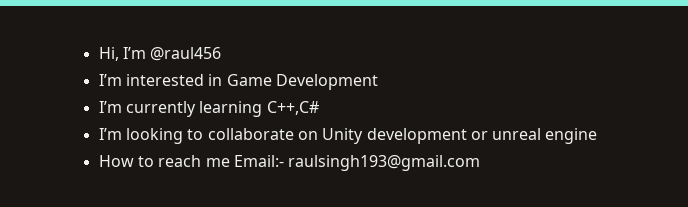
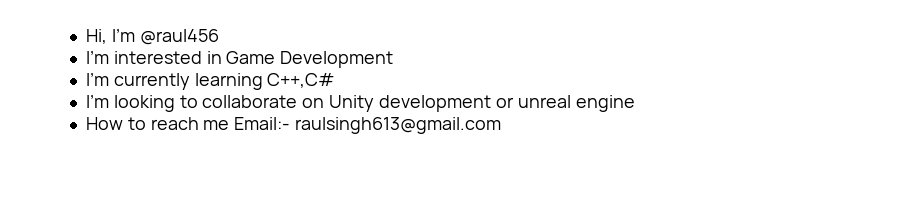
[288,155,481,171] raulsingh193@gmail.com -> [295,117,502,134] raulsingh613@gmail.com

